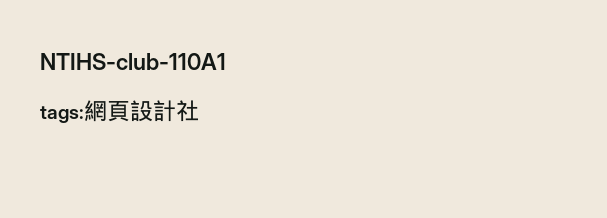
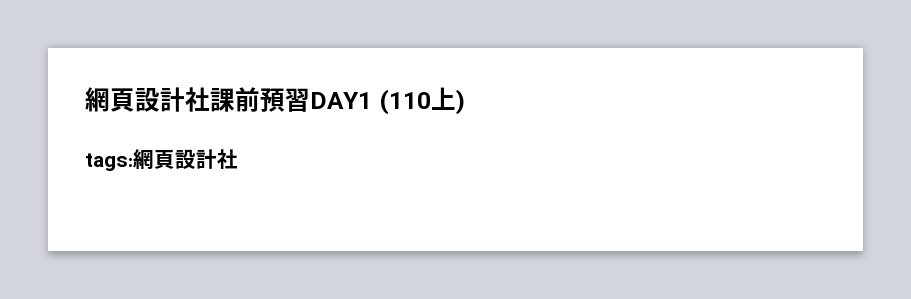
[40,53,226,70] NTIHS-club-110A1 -> [85,87,465,115] 網頁設計社課前預習DAY1 (110上)

